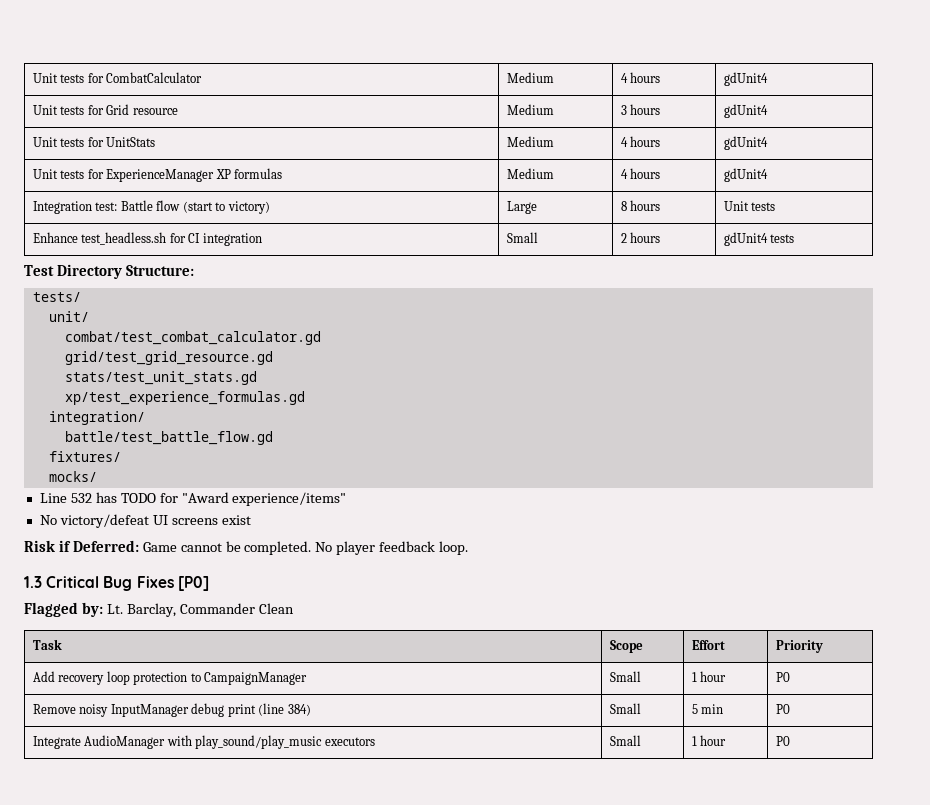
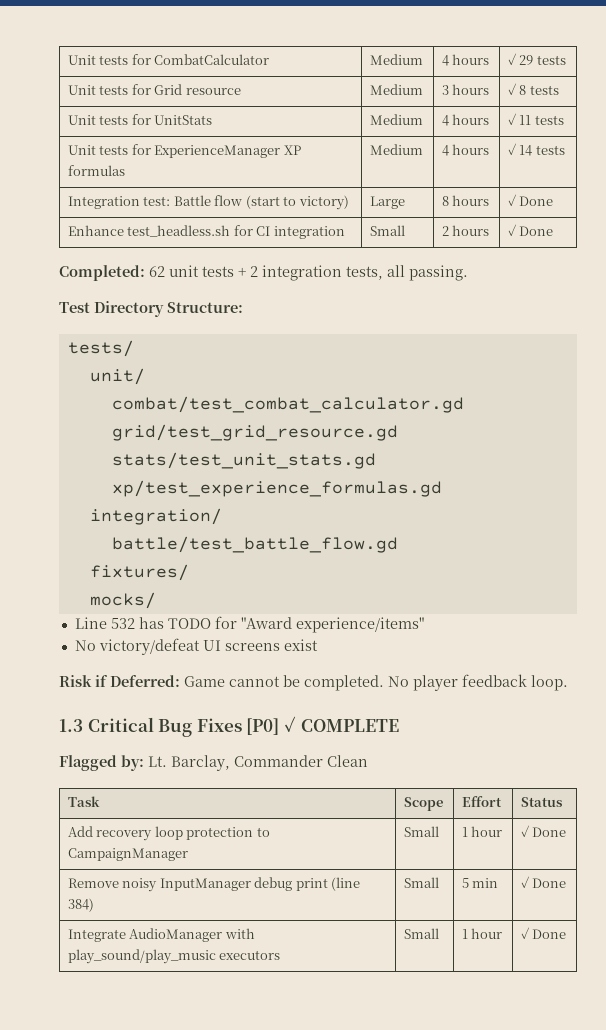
[723,72,768,86] gdUnit4 -> [507,53,566,65] ✓ 29 tests
[723,104,768,118] gdUnit4 -> [507,83,559,95] ✓ 8 tests
[723,136,768,150] gdUnit4 -> [507,113,564,125] ✓ 11 tests
[723,168,768,182] gdUnit4 -> [507,143,565,156] ✓ 14 tests
[723,201,776,211] Unit tests -> [507,194,554,206] ✓ Done
[723,232,795,246] gdUnit4 tests -> [507,224,554,236] [59,265,468,281] ✓ Done // Completed: 62 unit tests + 2 integration tests, all passing.
(209, 583) none -> [283,716,399,732] ✓ COMPLETE
[775,640,823,653] Priority -> [520,797,563,807] Status
[775,672,790,682] P0 -> [520,825,567,837] ✓ Done
[775,704,790,714] P0 -> [520,876,567,888] ✓ Done
[775,736,790,746] P0 -> [520,927,567,939] ✓ Done

